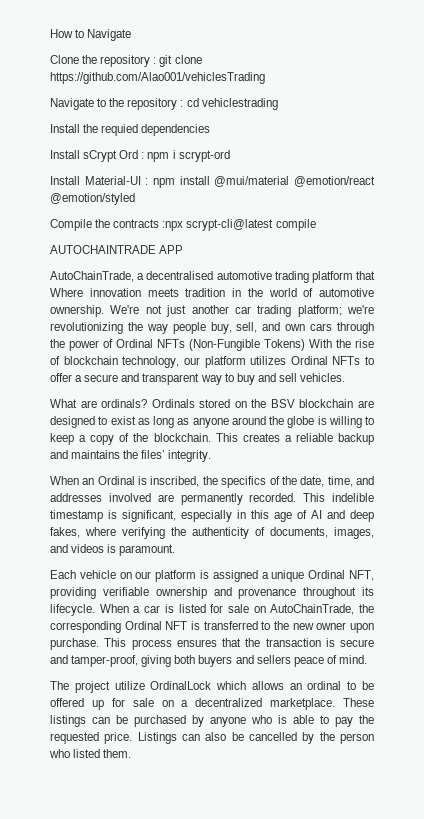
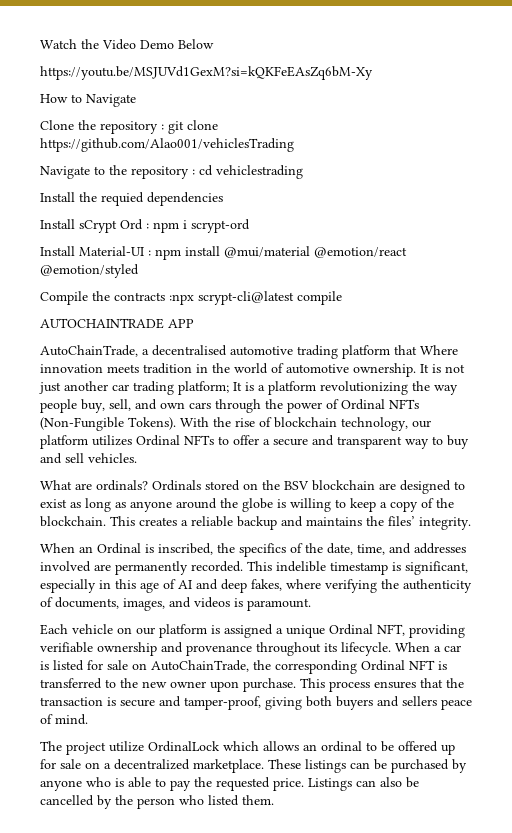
(50, 33) none -> [40,39,214,50] [40,66,373,80] Watch the Video Demo Below // https://youtu.be/MSJUVd1GexM?si=kQKFeEAsZq6bM-Xy //
[110,305,140,314] We're -> [420,364,441,373] It is
[347,305,374,314] we're -> [233,381,316,395] It is a platform
[264,339,305,351] Tokens) -> [128,417,176,430] Tokens).

